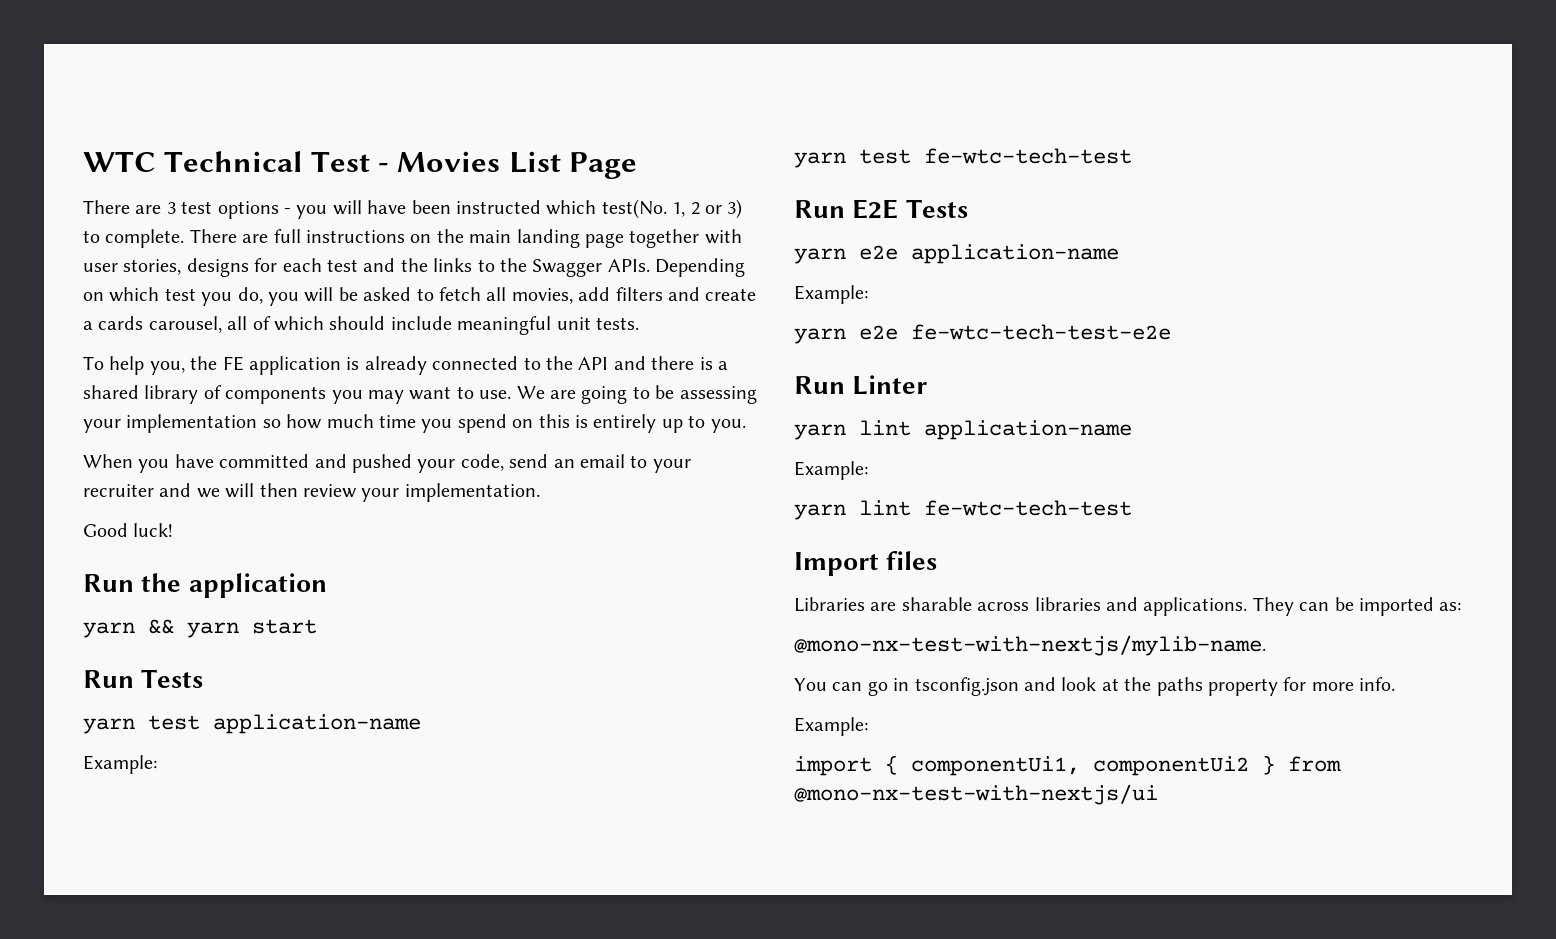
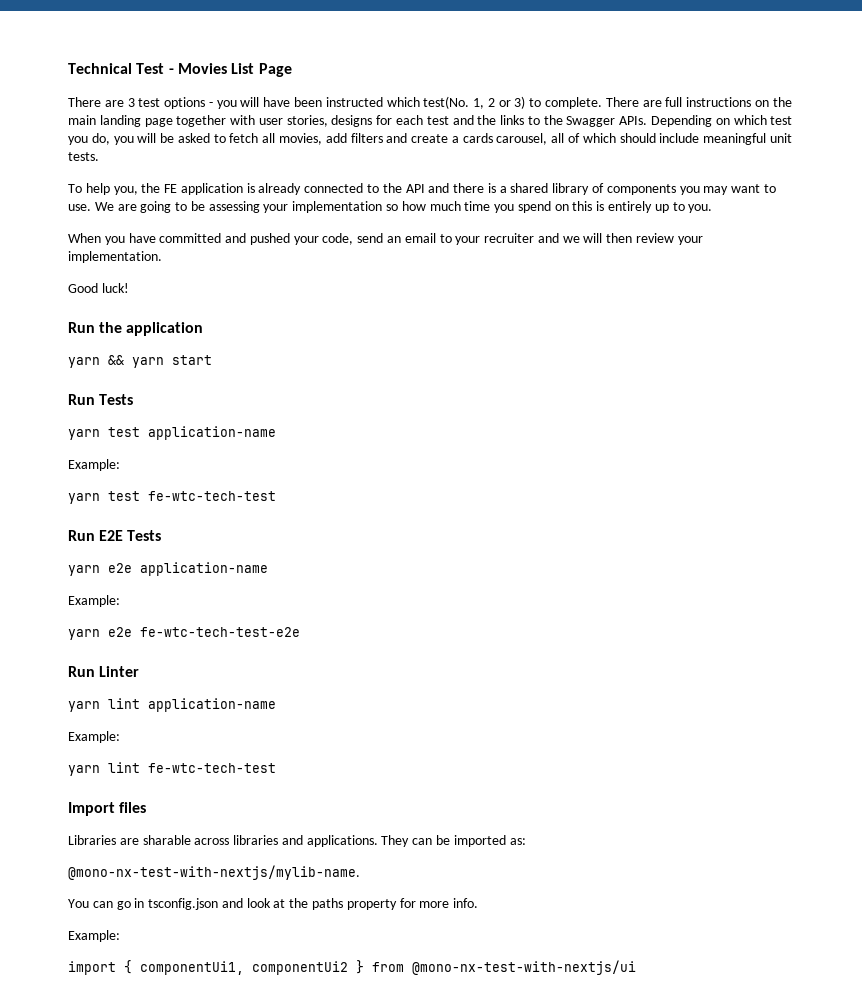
[83,151,156,172] WTC -> (68, 68) none

